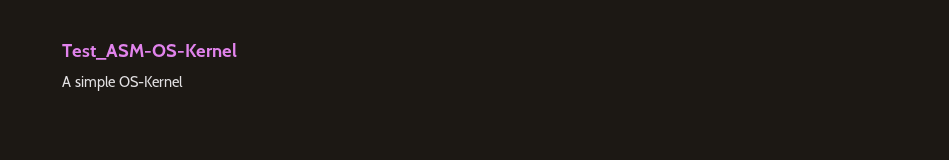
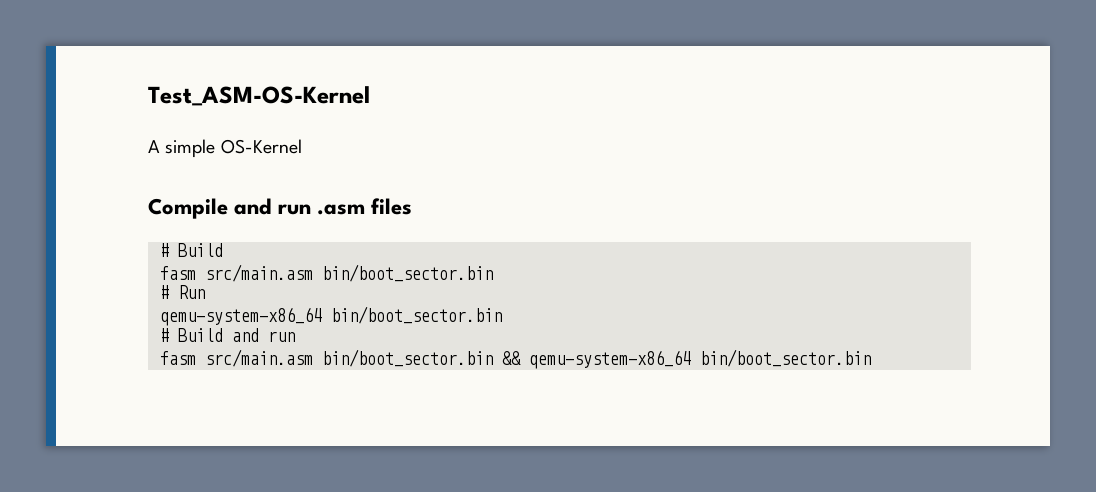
(183, 81) none -> [148,198,413,219] [159,243,223,257] [159,264,493,282] [159,285,205,299] [159,306,502,326] [159,328,295,342] [159,349,871,369] // Compile and run .asm files // # Build // fasm src/main.asm bin/boot_sector.bin // # Run // qemu-system-x86_64 bin/boot_sector.bin // # Build and run // fasm src/main.asm bin/boot_sector.bin && qemu-system-x86_64 bin/boot_sector.bin

